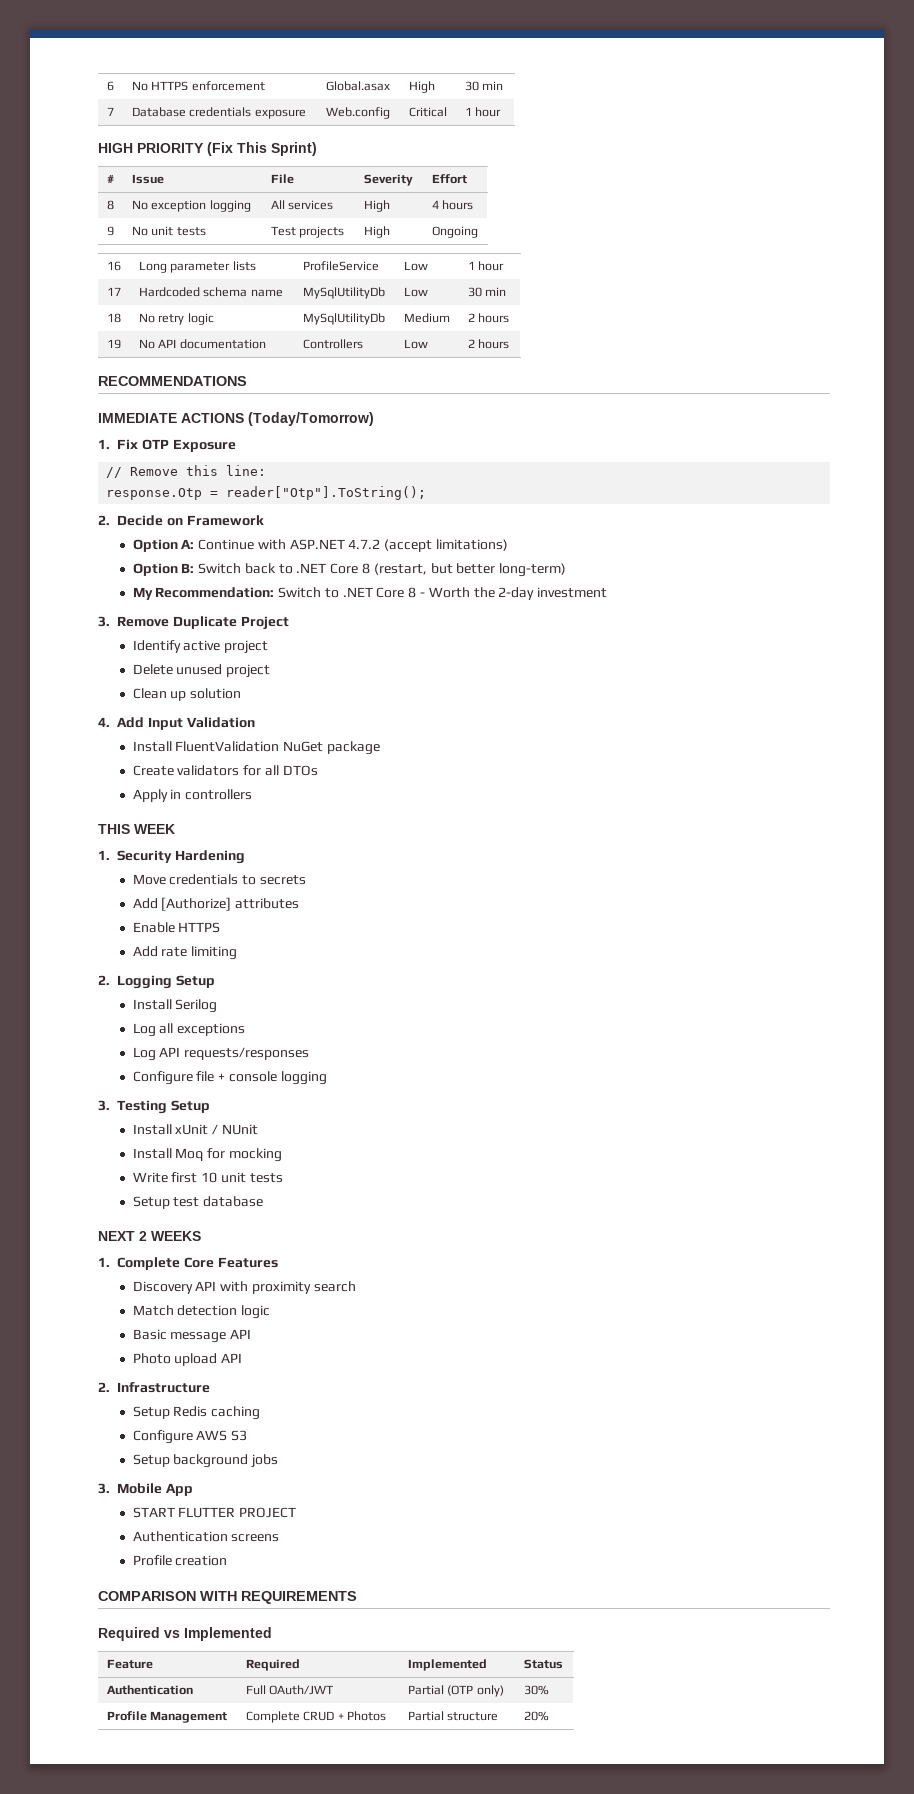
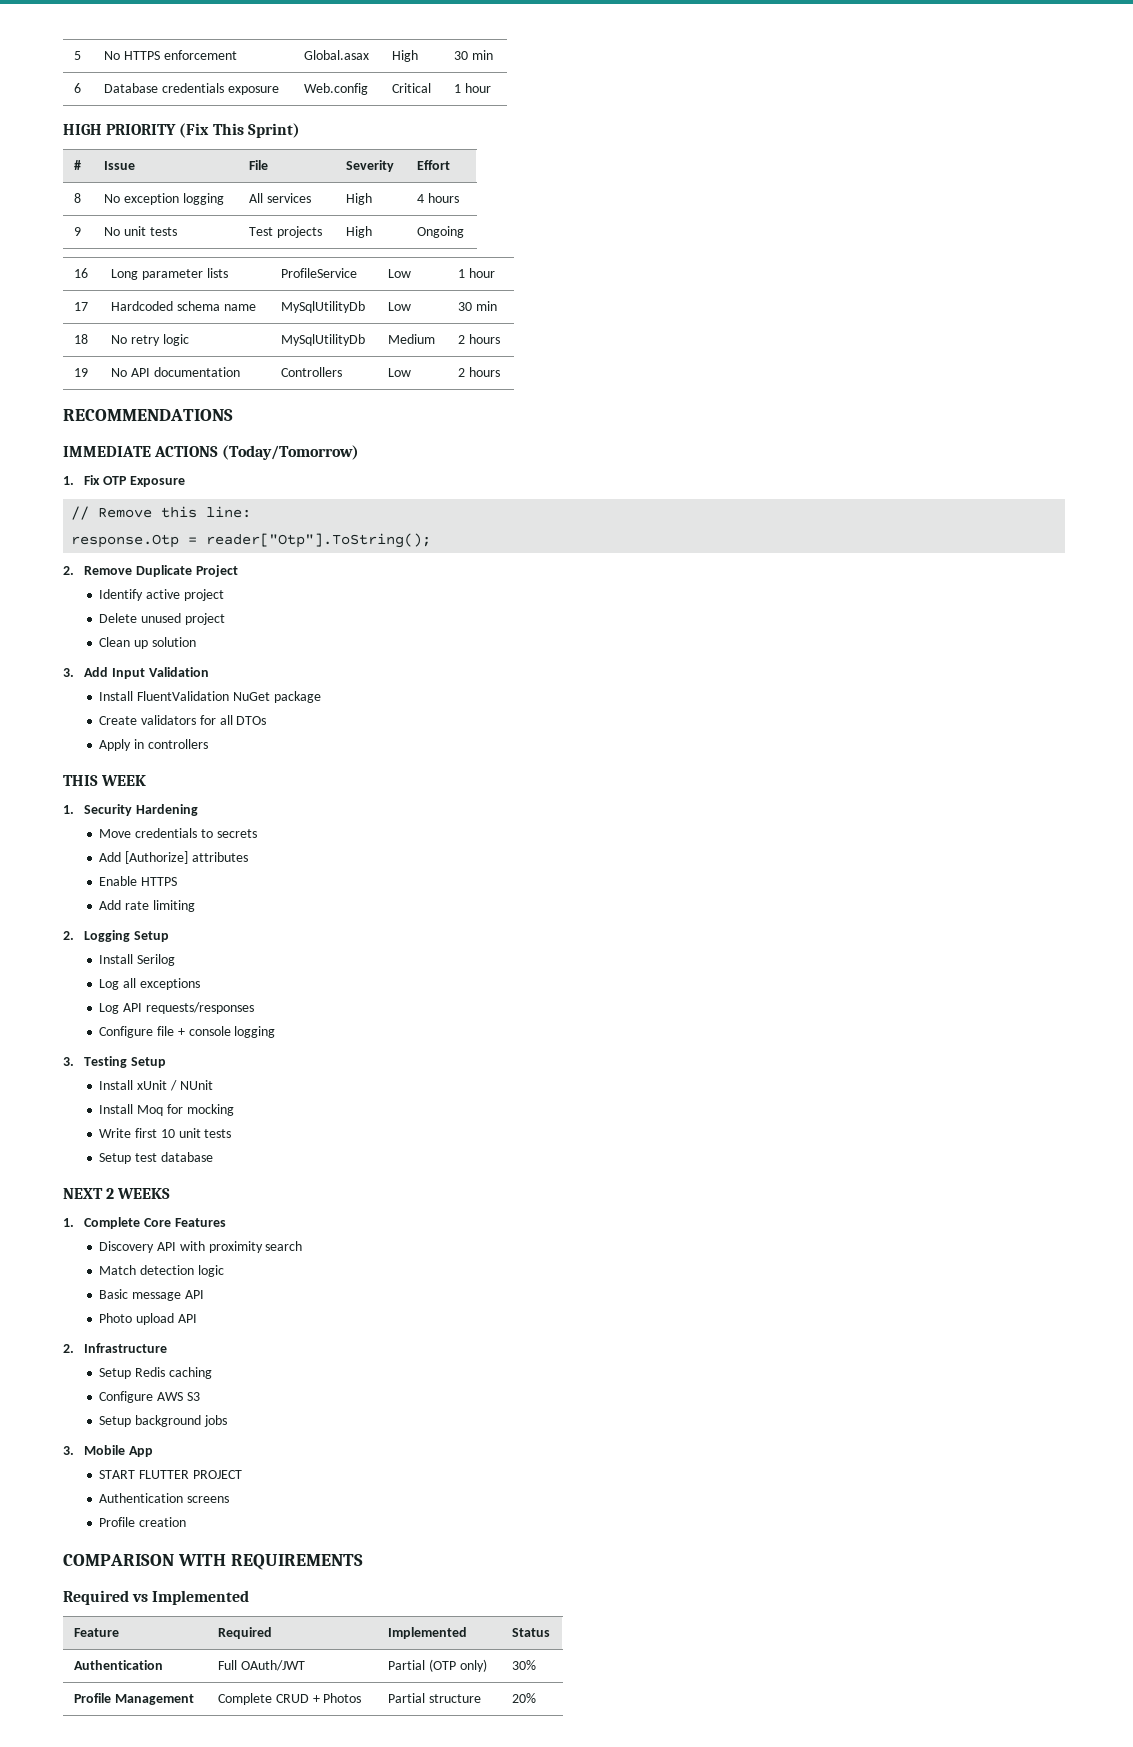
[106,81,114,91] 6 -> [74,51,82,60] 5
[106,107,114,116] 7 -> [74,83,82,93] 6
[117,515,264,526] [132,539,509,552] [132,563,567,577] [132,587,608,600] [98,616,110,627] Decide on Framework // Option A: Continue with ASP.NET 4.7.2 (accept limitations) // Option B: Switch back to .NET Core 8 (restart, but better long-term) // My Recommendation: Switch to .NET Core 8 - Worth the 2-day investment // 3. -> (74, 570) none
[98,717,110,727] 4. -> [63,668,74,677] 3.

